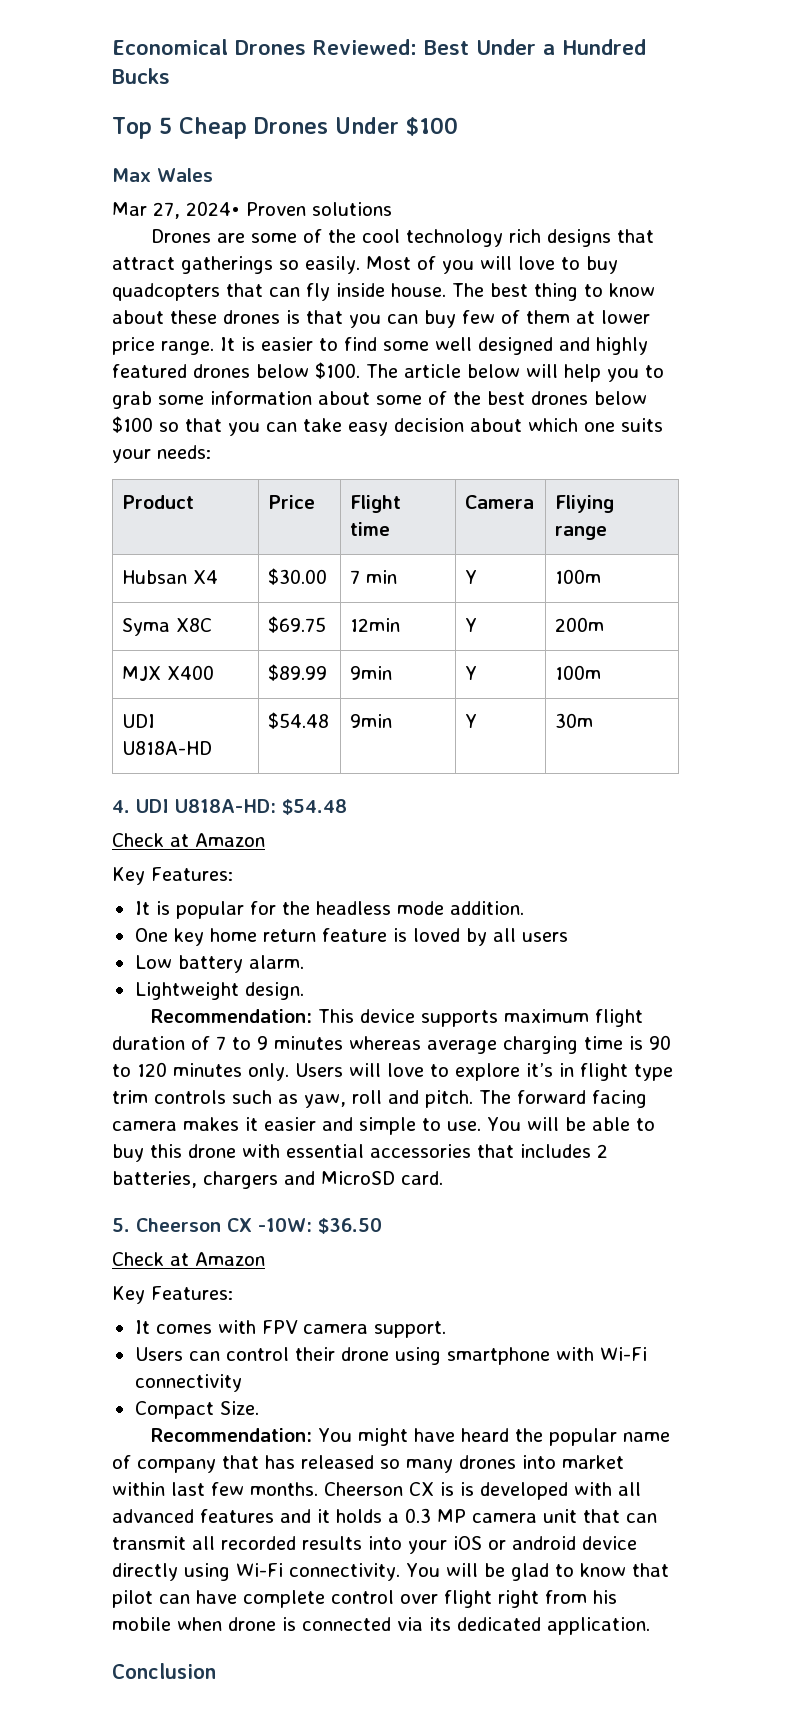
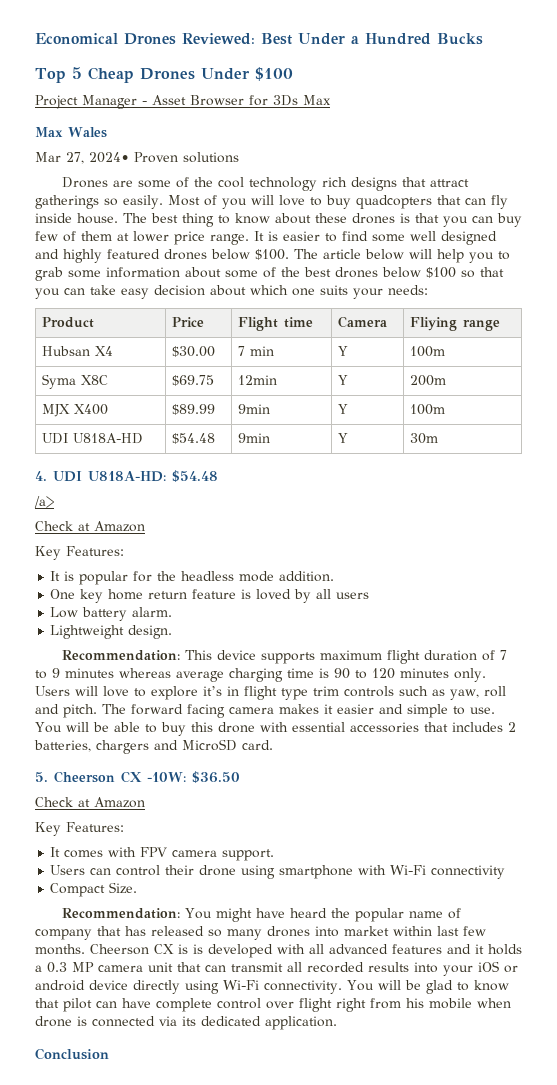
(458, 126) none -> [35,95,331,109] // Project Manager - Asset Browser for 3Ds Max
(347, 807) none -> [34,496,54,508] // /a>

